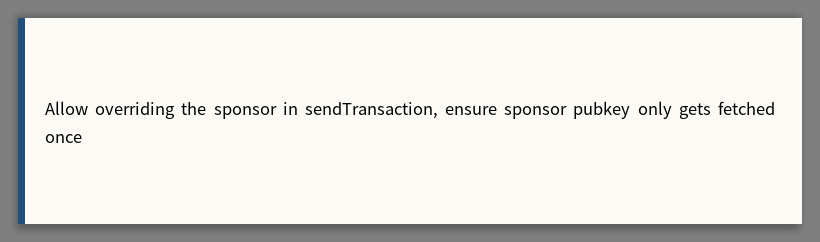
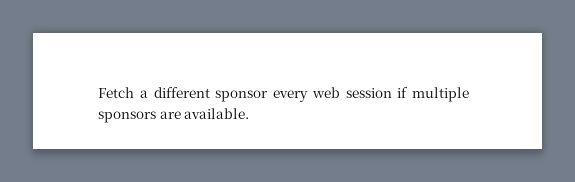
[45,101,775,119] [45,134,82,143] Allow overriding the sponsor in sendTransaction, ensure sponsor pubkey only gets fetched once -> [98,87,469,102] [98,108,250,123] Fetch a different sponsor every web session if multiple sponsors are available.

